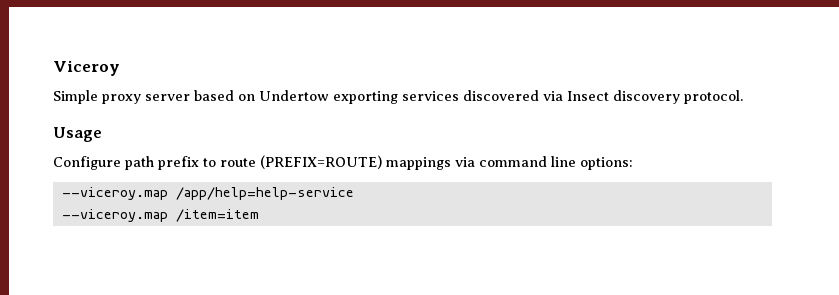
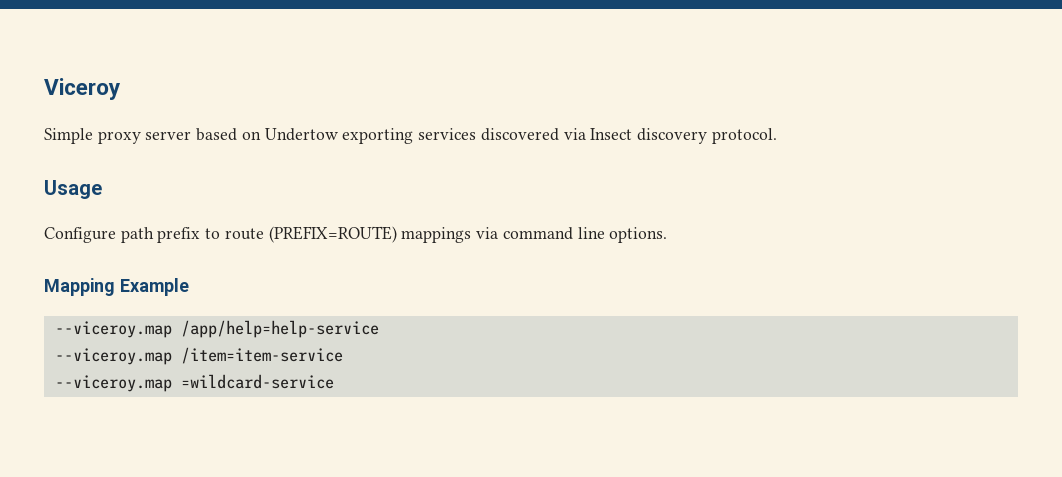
[580,157,633,170] options: -> [609,227,668,243] [44,278,189,296] options. // Mapping Example
[175,209,259,222] /item=item -> [180,347,343,364] [54,374,334,392] /item=item-service // --viceroy.map =wildcard-service

